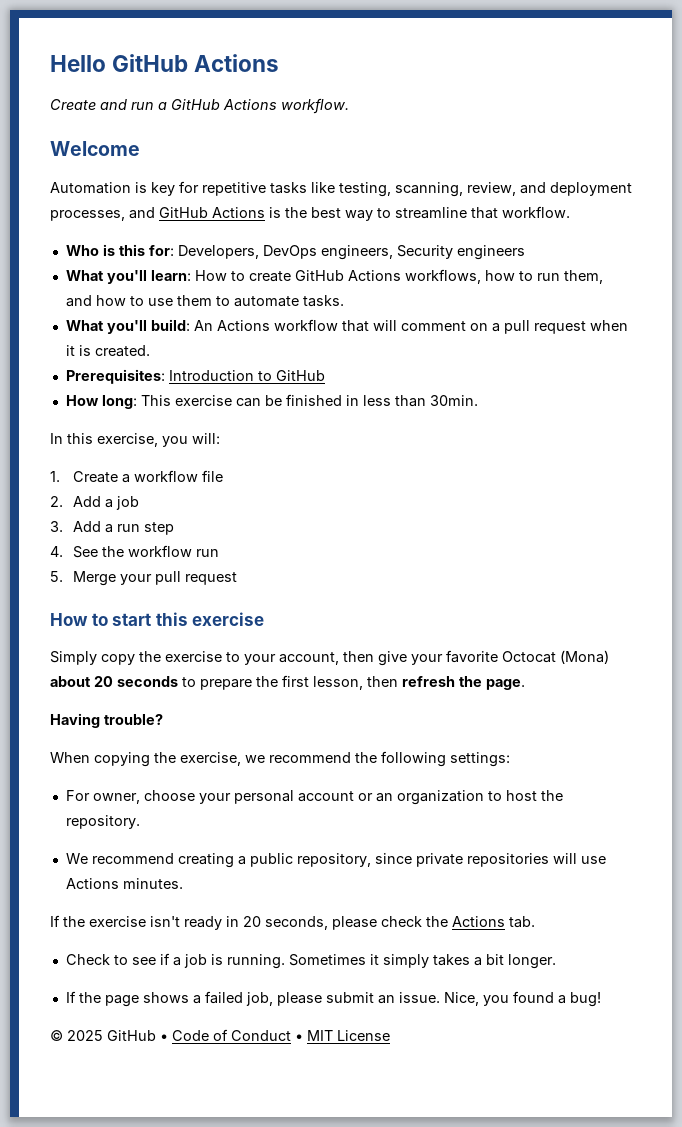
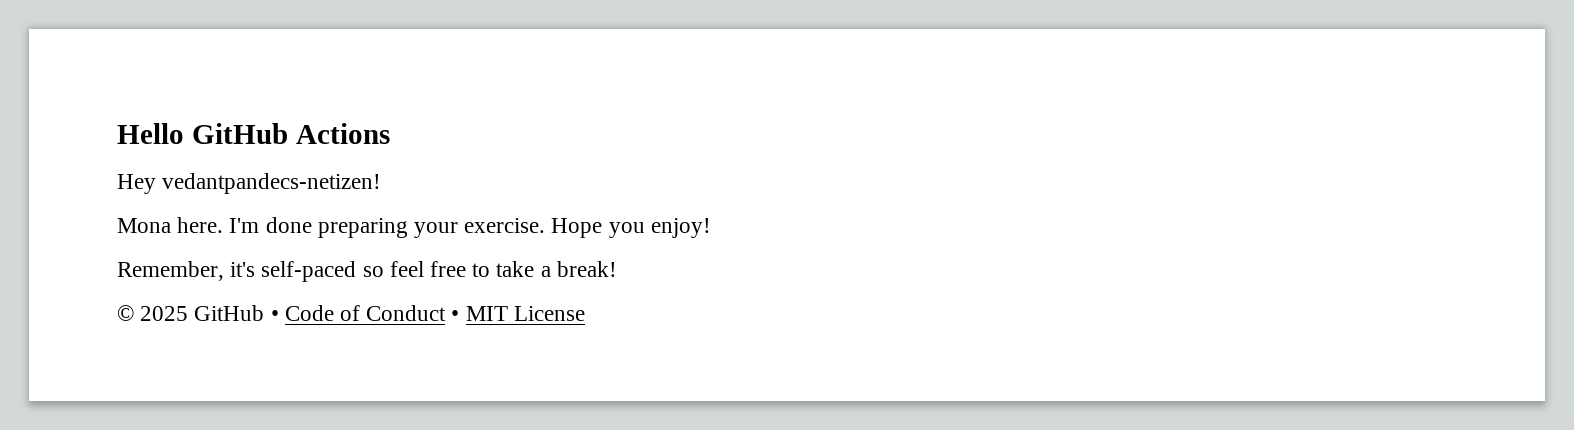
[50,98,349,114] [50,141,140,156] [50,181,632,197] [50,206,570,221] [65,244,525,260] [65,269,603,284] [65,295,344,307] [65,319,628,334] [65,345,150,357] [65,369,325,384] [65,394,478,409] [50,433,220,447] [50,470,224,483] [50,496,140,510] [50,521,175,535] [50,545,220,558] [50,571,238,586] [50,612,265,626] [50,650,609,666] [50,675,525,690] [50,713,163,728] [50,751,510,767] [65,790,563,805] [65,815,140,829] [65,853,606,868] [65,878,183,889] [50,915,535,930] [65,953,556,969] [65,991,601,1007] Create and run a GitHub Actions workflow. // Welcome // Automation is key for repetitive tasks like testing, scanning, review, and deployment processes, and GitHub Actions is the best way to streamline that workflow. // Who is this for: Developers, DevOps engineers, Security engineers // What you'll learn: How to create GitHub Actions workflows, how to run them, and how to use them to automate tasks. // What you'll build: An Actions workflow that will comment on a pull request when it is created. // Prerequisites: Introduction to GitHub // How long: This exercise can be finished in less than 30min. // In this exercise, you will: // 1. Create a workflow file // 2. Add a job // 3. Add a run step // 4. See the workflow run // 5. Merge your pull request // How to start this exercise // Simply copy the exercise to your account, then give your favorite Octocat (Mona) about 20 seconds to prepare the first lesson, then refresh the page. // Having trouble? // When copying the exercise, we recommend the following settings: // For owner, choose your personal account or an organization to host the repository. // We recommend creating a public repository, since private repositories will use Actions minutes. // If the exercise isn't ready in 20 seconds, please check the Actions tab. // Check to see if a job is running. Sometimes it simply takes a bit longer. // If the page shows a failed job, please submit an issue. Nice, you found a bug! -> [117,173,382,194] [117,217,711,238] [117,261,617,282] Hey vedantpandecs-netizen! // Mona here. I'm done preparing your exercise. Hope you enjoy! // Remember, it's self-paced so feel free to take a break!

